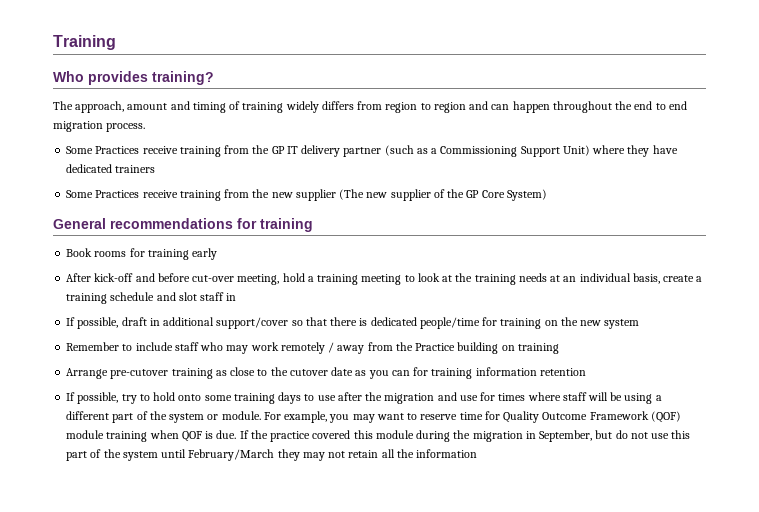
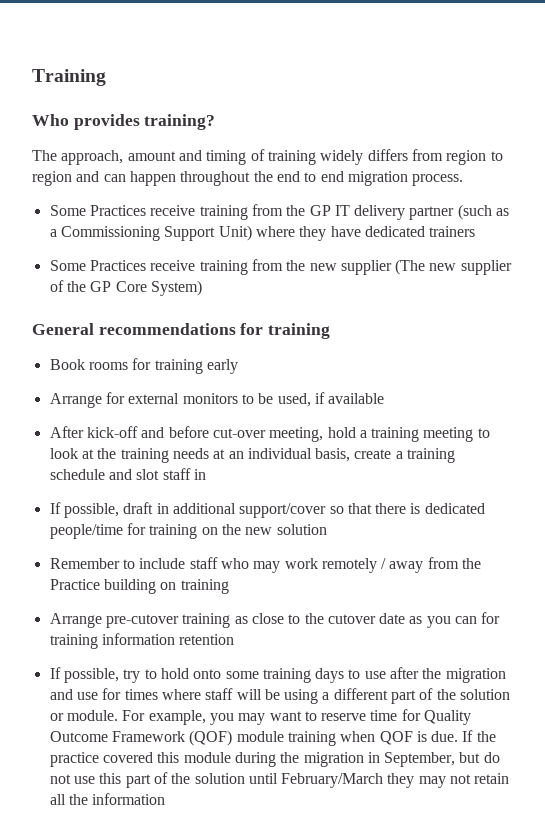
(218, 254) none -> [49,392,385,408] // Arrange for external monitors to be used, if available
[604,319,640,329] system -> [276,524,327,535] solution
[169,413,205,423] system -> [460,689,511,700] solution
[122,451,158,461] system -> [194,773,245,784] solution

